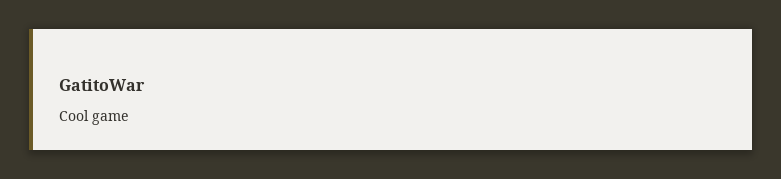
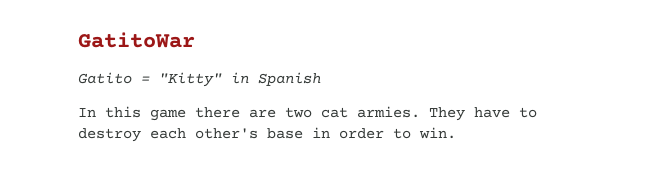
[59,110,128,125] Cool game -> [78,72,321,87] [78,106,537,121] [78,127,456,142] Gatito = "Kitty" in Spanish // In this game there are two cat armies. They have to destroy each other's base in order to win.

